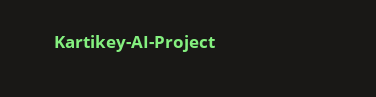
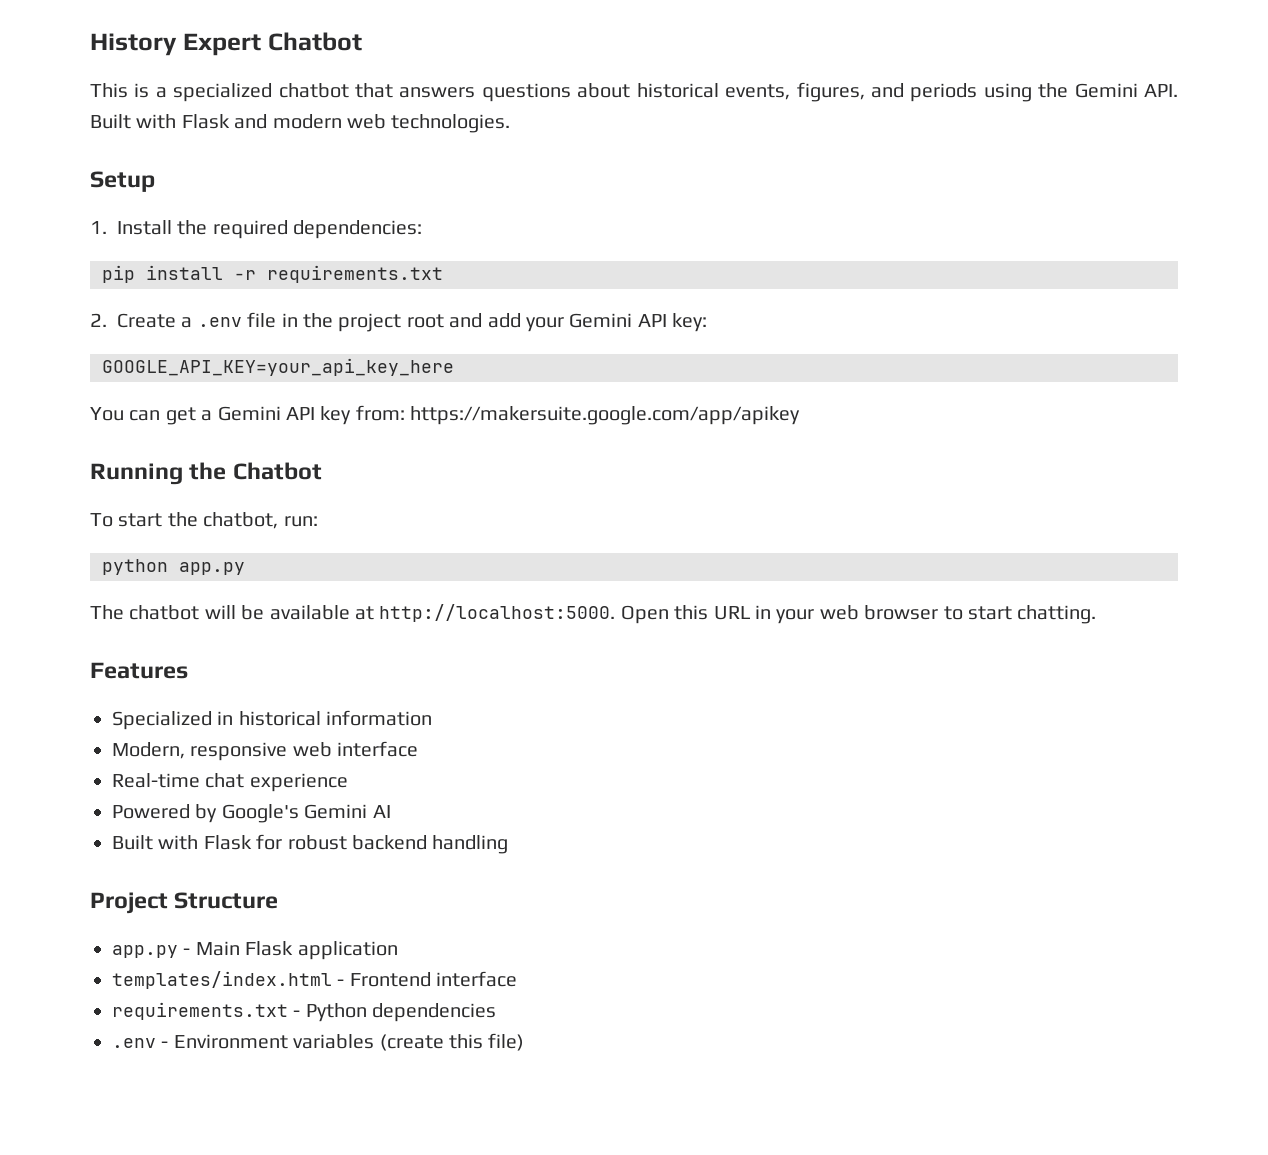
[54,35,215,52] Kartikey-AI-Project -> [90,32,362,56] [90,82,1178,102] [90,114,511,133] [90,171,155,192] [90,220,423,239] [102,265,443,283] [90,312,708,332] [102,358,454,376] [90,405,801,425] [90,462,322,485] [90,512,318,529] [102,559,245,575] [90,604,1097,624] [90,662,188,679] [112,710,433,730] [112,741,419,761] [112,773,348,792] [112,804,391,823] [112,834,509,854] [90,892,279,914] [112,941,398,960] [112,971,518,989] [112,1002,497,1022] [112,1033,525,1051] History Expert Chatbot // This is a specialized chatbot that answers questions about historical events, figures, and periods using the Gemini API. Built with Flask and modern web technologies. // Setup // 1. Install the required dependencies: // pip install -r requirements.txt // 2. Create a .env file in the project root and add your Gemini API key: // GOOGLE_API_KEY=your_api_key_here // You can get a Gemini API key from: https://makersuite.google.com/app/apikey // Running the Chatbot // To start the chatbot, run: // python app.py // The chatbot will be available at http://localhost:5000. Open this URL in your web browser to start chatting. // Features // Specialized in historical information // Modern, responsive web interface // Real-time chat experience // Powered by Google's Gemini AI // Built with Flask for robust backend handling // Project Structure // app.py - Main Flask application // templates/index.html - Frontend interface // requirements.txt - Python dependencies // .env - Environment variables (create this file)

